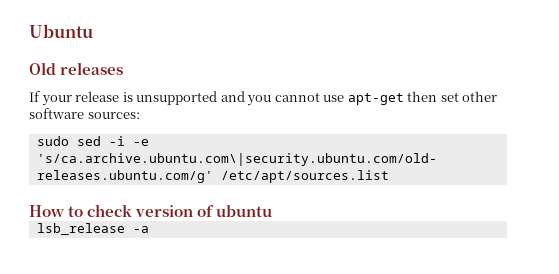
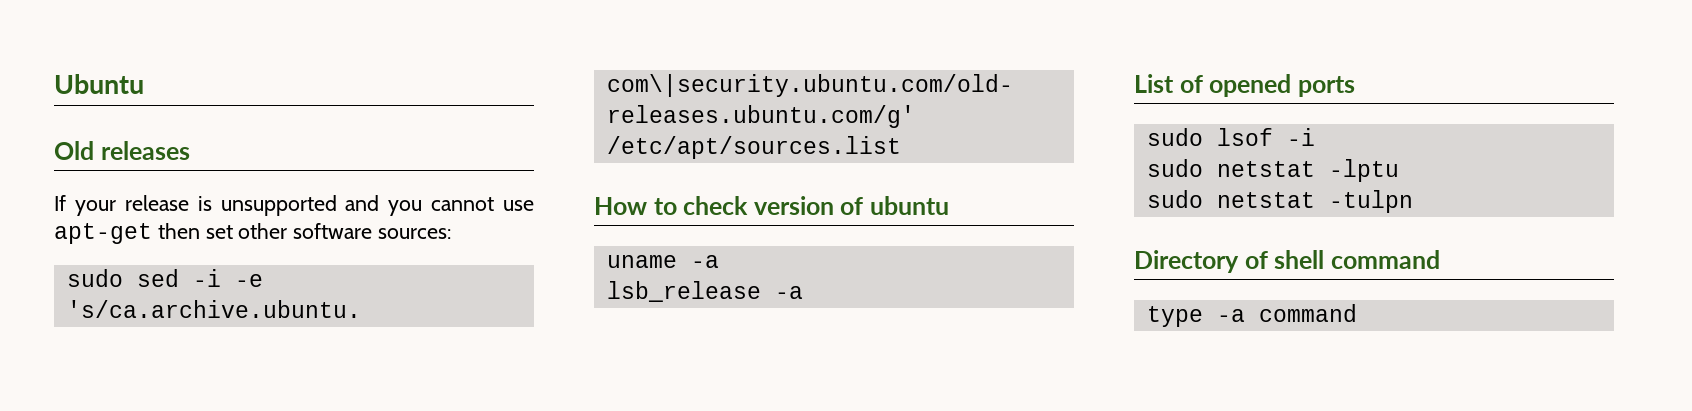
(273, 211) none -> [606,255,719,268] // uname -a
(149, 229) none -> [1134,74,1355,97] [1146,128,1315,146] [1146,159,1399,182] [1146,190,1413,213] [1134,250,1440,273] [1146,304,1357,327] // List of opened ports // sudo lsof -i // sudo netstat -lptu // sudo netstat -tulpn // Directory of shell command // type -a command

